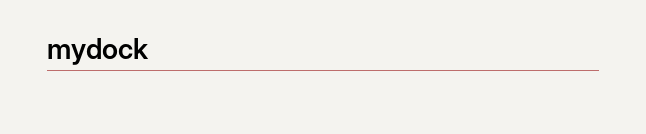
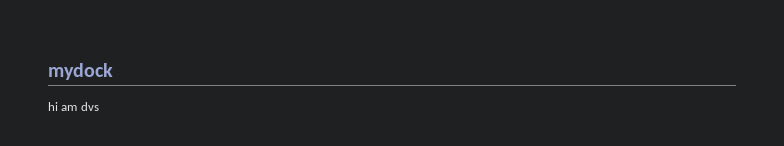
(149, 51) none -> [48,102,99,111] // hi am dvs

